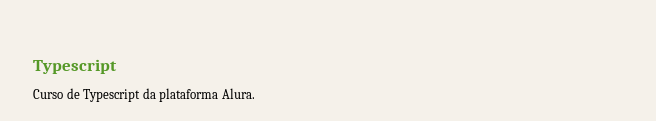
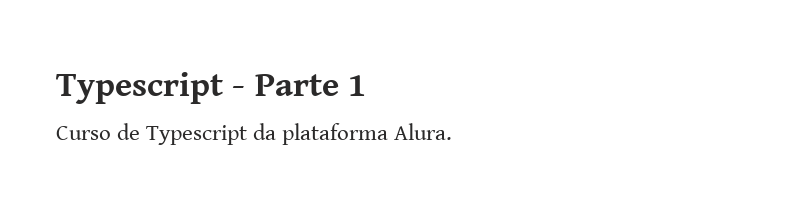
[33,59,117,74] Typescript -> [56,72,367,104] Typescript - Parte 1

